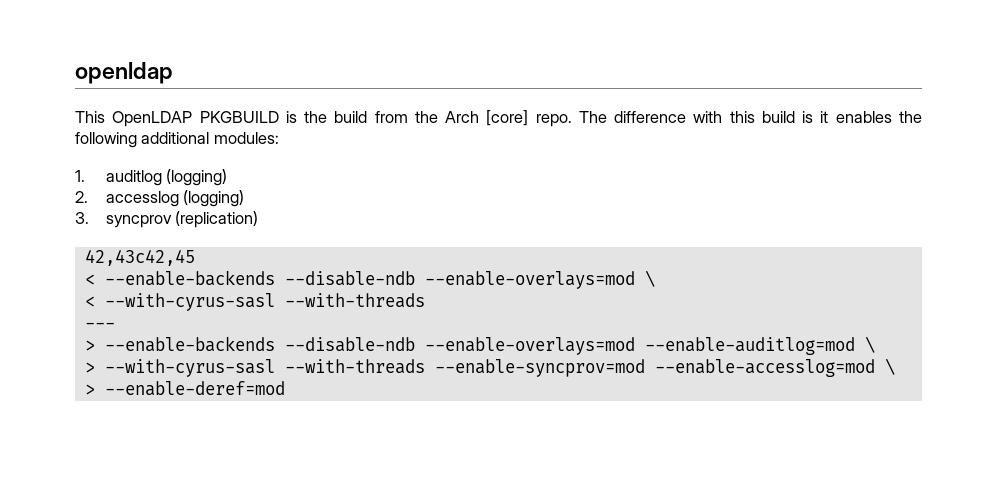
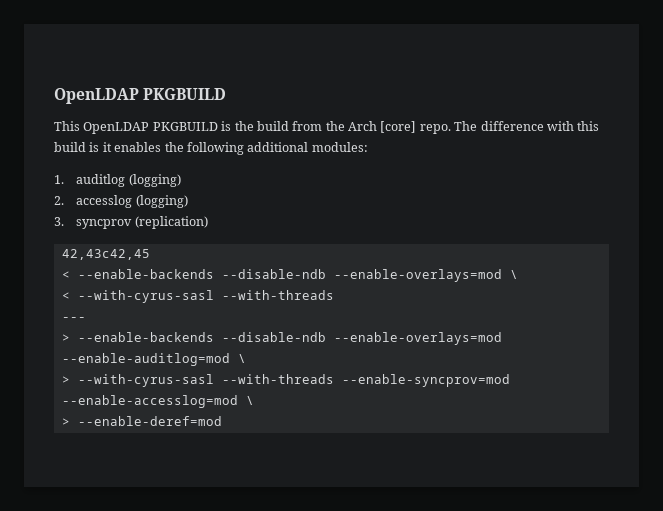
[75,62,173,84] openldap -> [54,88,227,104] OpenLDAP PKGBUILD

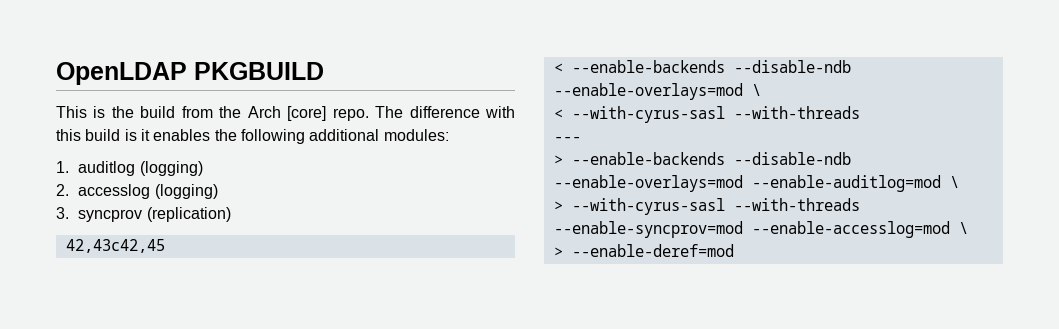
[83,122,218,134] OpenLDAP PKGBUILD -> (87, 112) none

